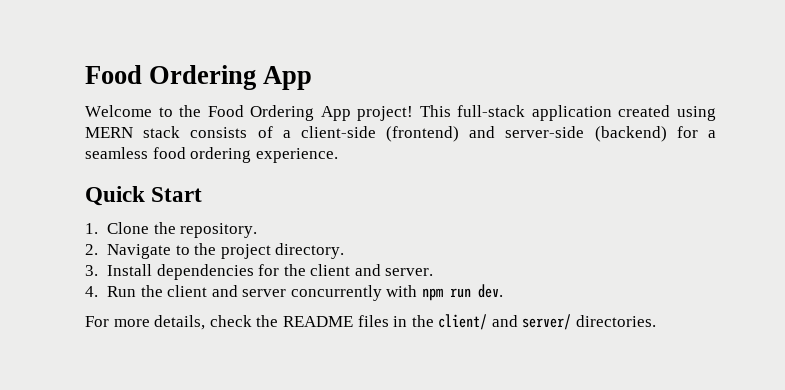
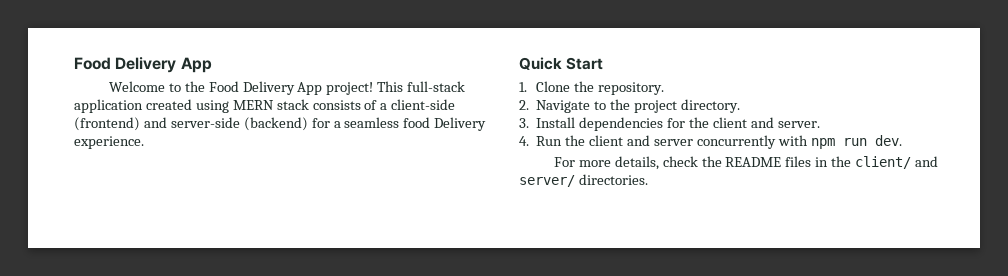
[85,65,257,90] Food Ordering -> [74,57,177,73] Food Delivery
[250,105,315,121] Ordering -> [242,81,295,95] Delivery
[190,147,252,163] ordering -> [434,117,487,131] Delivery

